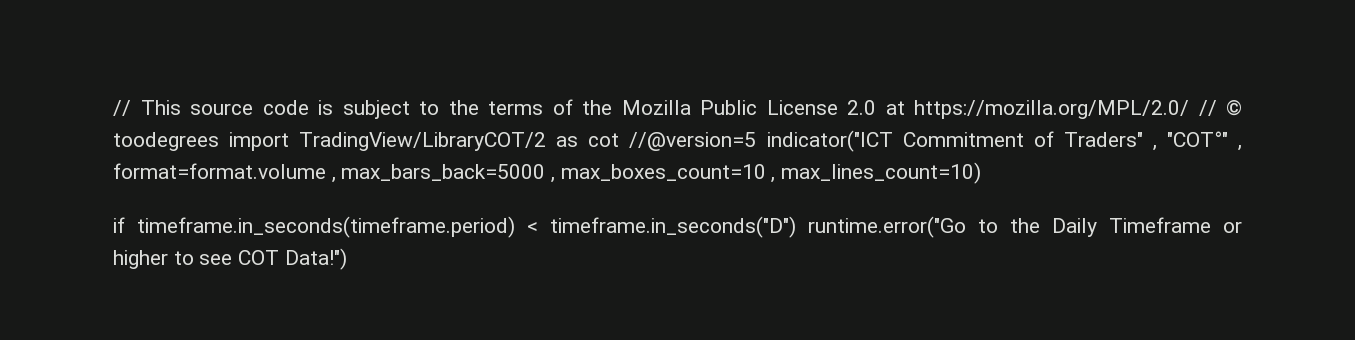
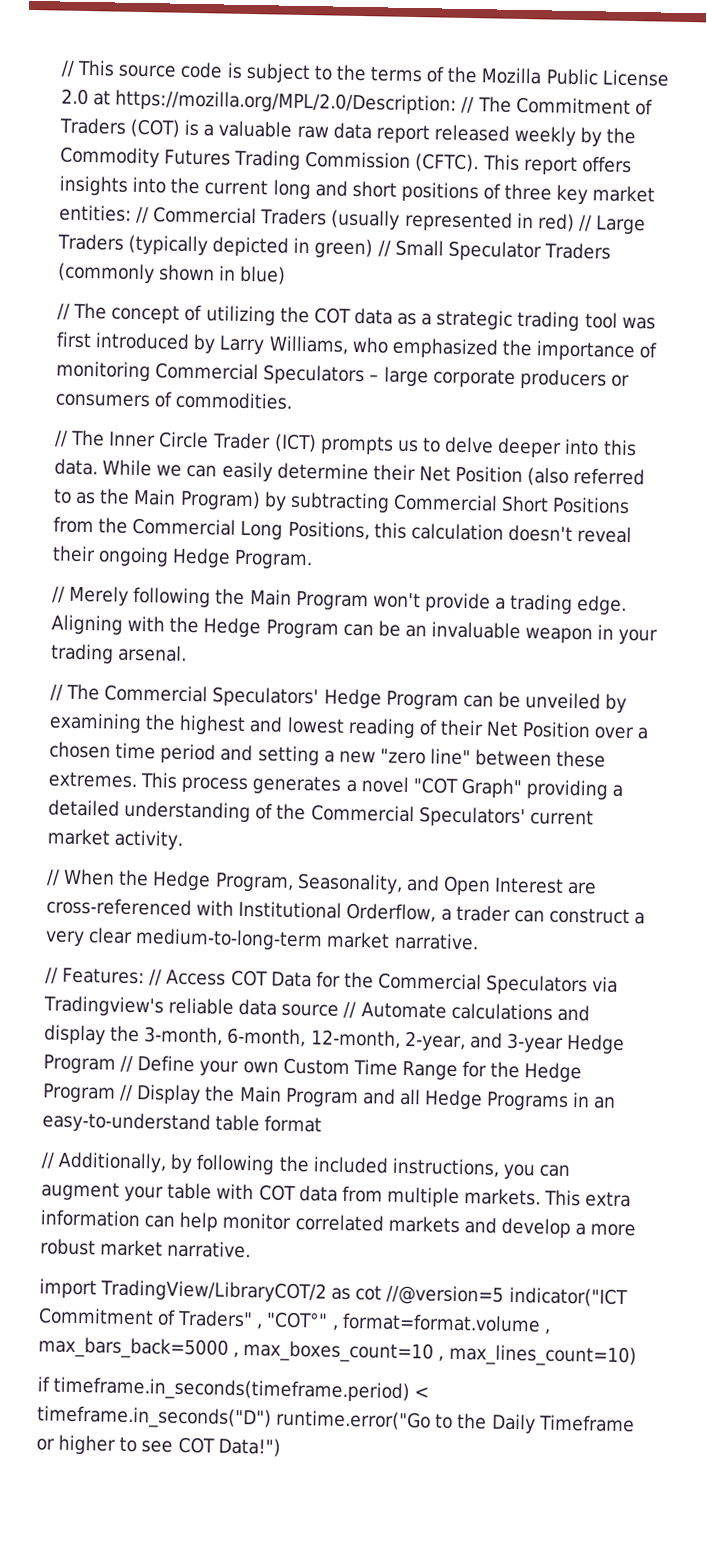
[914,100,1242,119] [113,132,219,151] https://mozilla.org/MPL/2.0/ // © toodegrees -> [115,89,653,116] [59,117,637,147] [60,146,632,175] [59,175,656,205] [59,204,647,235] [57,233,612,262] [58,262,287,285] [57,302,656,332] [56,331,658,362] [56,360,630,390] [55,391,293,410] [54,429,637,458] [54,458,646,486] [53,488,631,515] [53,516,633,544] [52,545,314,570] [52,585,628,615] [51,614,659,645] [51,643,188,664] [50,683,628,714] [49,712,649,740] [49,741,607,768] [48,771,624,800] [48,799,594,828] [47,828,184,850] [46,868,598,896] [46,897,646,925] [45,927,479,951] [45,967,619,996] [43,995,590,1022] [44,1024,626,1055] [43,1054,583,1083] [42,1083,617,1112] [42,1111,323,1134] [41,1151,571,1180] [41,1181,632,1208] [40,1209,637,1239] [40,1238,252,1259] https://mozilla.org/MPL/2.0/Description: // The Commitment of Traders (COT) is a valuable raw data report released weekly by the Commodity Futures Trading Commission (CFTC). This report offers insights into the current long and short positions of three key market entities: // Commercial Traders (usually represented in red) // Large Traders (typically depicted in green) // Small Speculator Traders (commonly shown in blue) // // The concept of utilizing the COT data as a strategic trading tool was first introduced by Larry Williams, who emphasized the importance of monitoring Commercial Speculators – large corporate producers or consumers of commodities. // // The Inner Circle Trader (ICT) prompts us to delve deeper into this data. While we can easily determine their Net Position (also referred to as the Main Program) by subtracting Commercial Short Positions from the Commercial Long Positions, this calculation doesn't reveal their ongoing Hedge Program. // // Merely following the Main Program won't provide a trading edge. Aligning with the Hedge Program can be an invaluable weapon in your trading arsenal. // // The Commercial Speculators' Hedge Program can be unveiled by examining the highest and lowest reading of their Net Position over a chosen time period and setting a new "zero line" between these extremes. This process generates a novel "COT Graph" providing a detailed understanding of the Commercial Speculators' current market activity. // // When the Hedge Program, Seasonality, and Open Interest are cross-referenced with Institutional Orderflow, a trader can construct a very clear medium-to-long-term market narrative. // // Features: // Access COT Data for the Commercial Speculators via Tradingview's reliable data source // Automate calculations and display the 3-month, 6-month, 12-month, 2-year, and 3-year Hedge Program // Define your own Custom Time Range for the Hedge Program // Display the Main Program and all Hedge Programs in an easy-to-understand table format // // Additionally, by following the included instructions, you can augment your table with COT data from multiple markets. This extra information can help monitor correlated markets and develop a more robust market narrative. //

